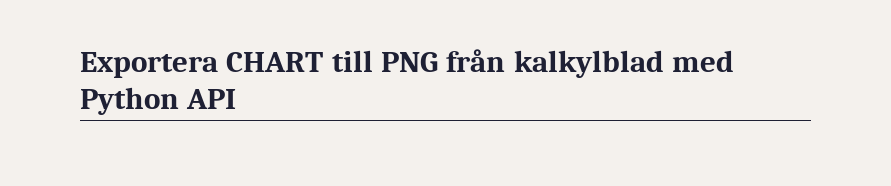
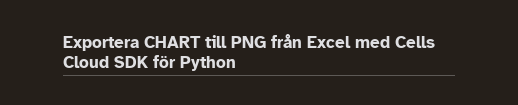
[513,50,735,78] [80,87,237,115] kalkylblad med Python API -> [307,36,435,48] [63,55,236,71] Excel med Cells Cloud SDK för Python

